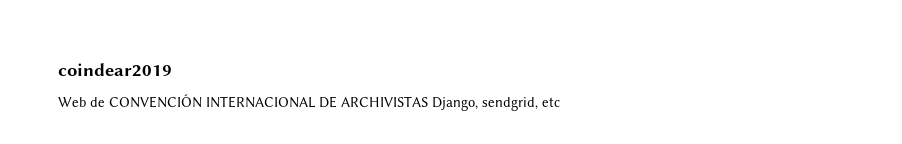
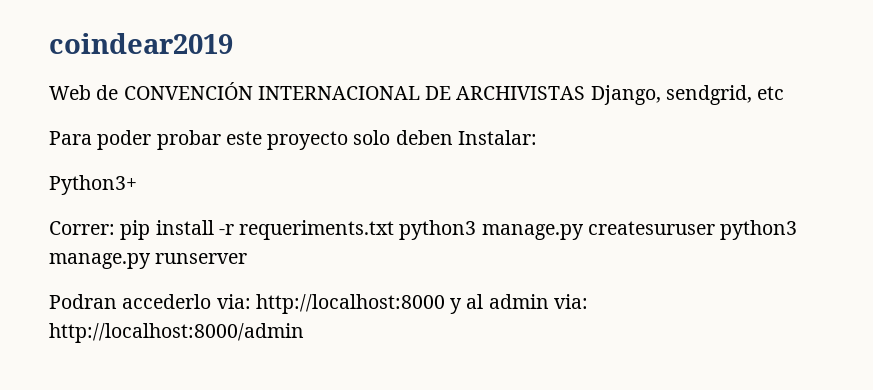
(560, 102) none -> [49,130,537,150] [49,175,137,195] [49,220,798,240] [49,253,248,269] [49,294,588,314] [49,323,304,343] // Para poder probar este proyecto solo deben Instalar: // Python3+ // Correr: pip install -r requeriments.txt python3 manage.py createsuruser python3 manage.py runserver // Podran accederlo via: http://localhost:8000 y al admin via: http://localhost:8000/admin

